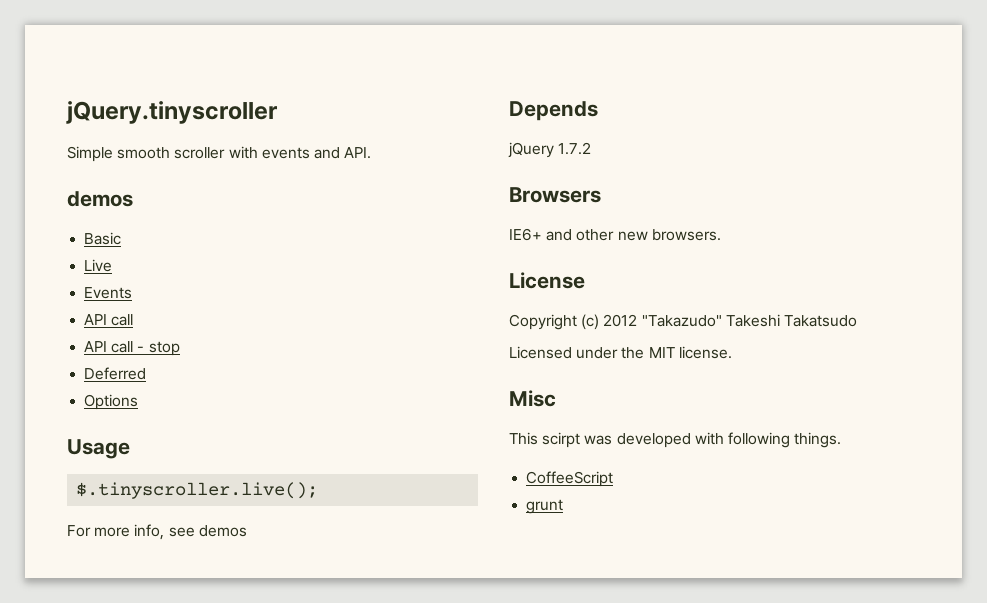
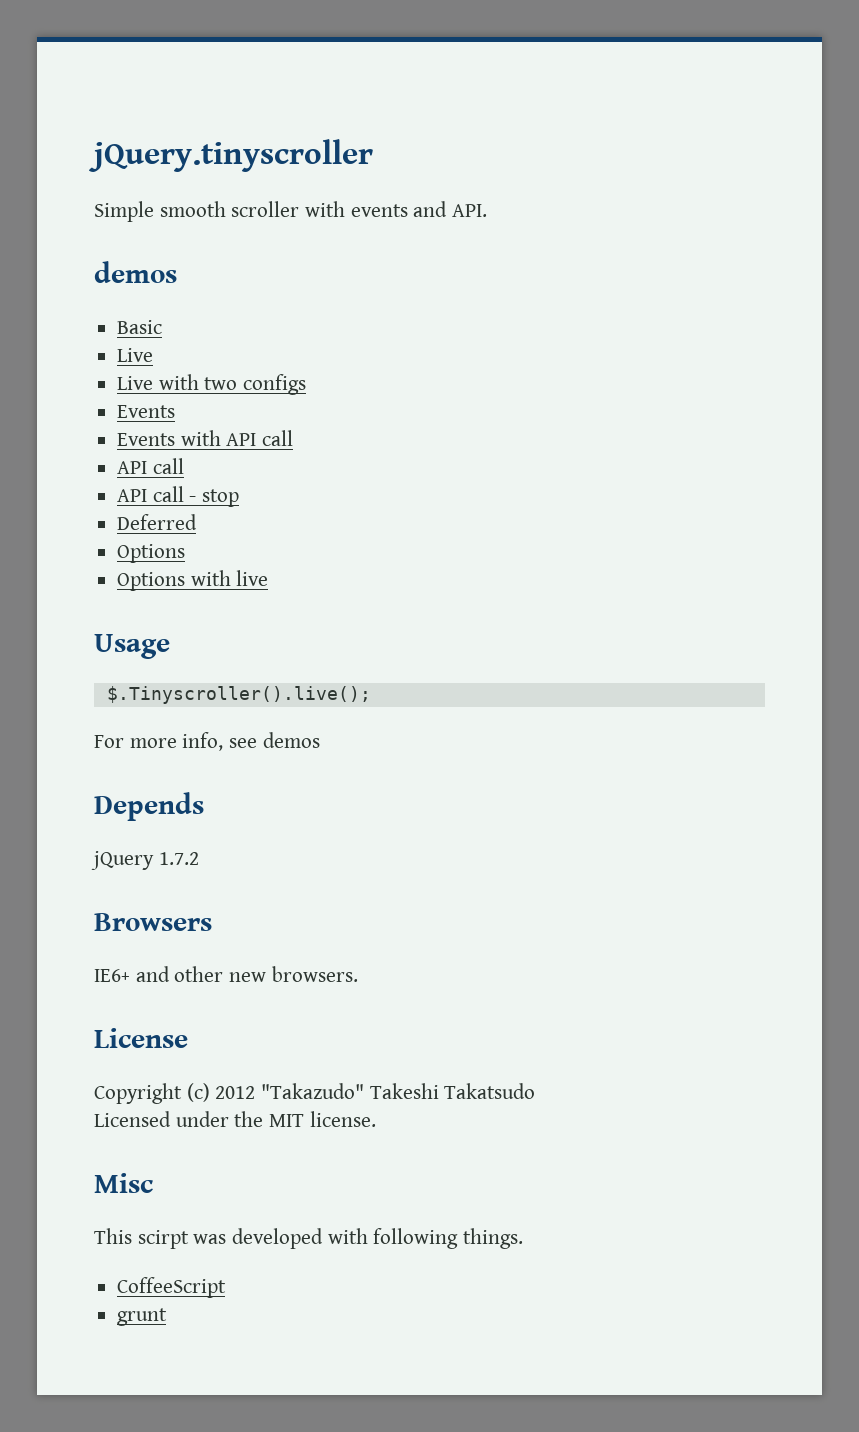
[84,287,133,299] Events -> [117,374,307,395] [117,405,176,418] [117,430,294,446] Live with two configs // Events // Events with API call
(139, 402) none -> [117,570,269,591] // Options with live
[76,482,319,499] $.tinyscroller.live(); -> [106,686,371,704] $.Tinyscroller().live();

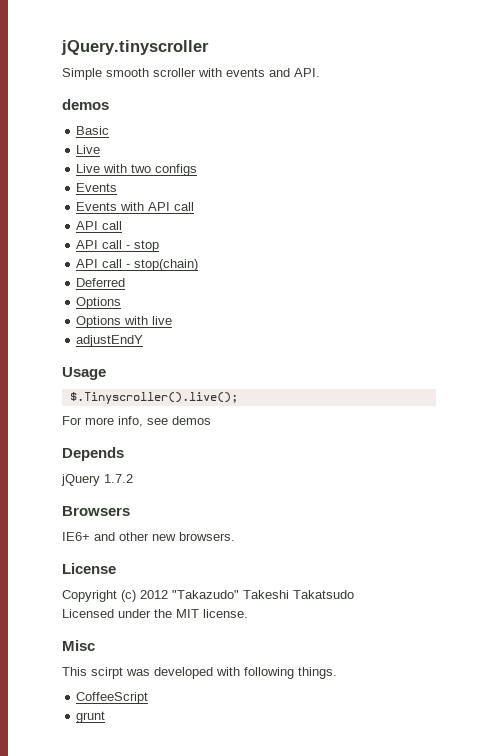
(240, 498) none -> [76,259,199,271] // API call - stop(chain)
(269, 578) none -> [76,335,144,347] // adjustEndY

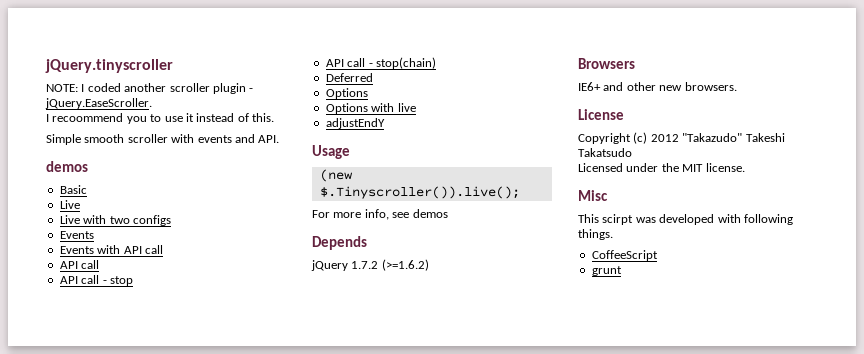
(209, 47) none -> [46,83,254,94] [45,98,152,109] [46,113,274,124] // NOTE: I coded another scroller plugin - jQuery.EaseScroller. // I recoommend you to use it instead of this.
[69,392,238,404] $.Tinyscroller().live(); -> [319,169,353,182] [319,186,520,199] (new $.Tinyscroller()).live();
(133, 478) none -> [381,259,429,271] (>=1.6.2)

